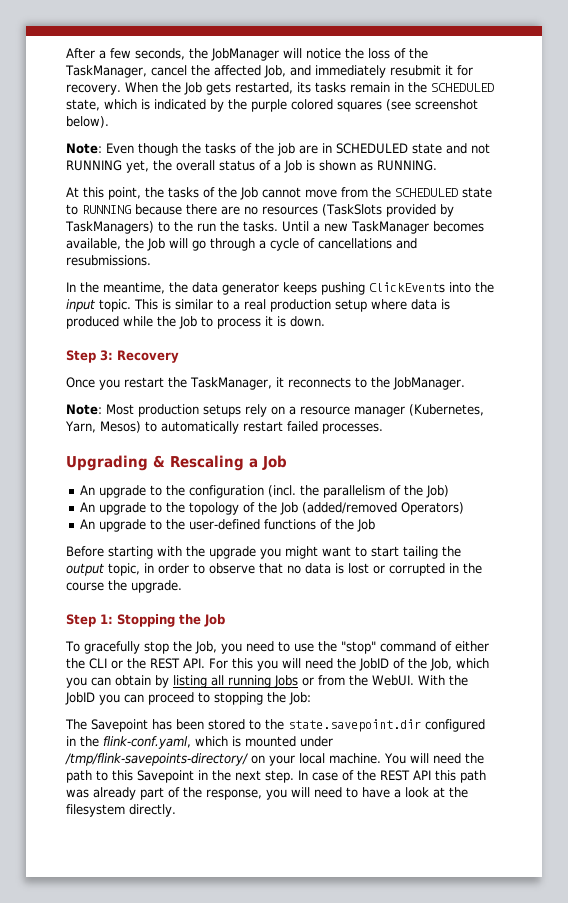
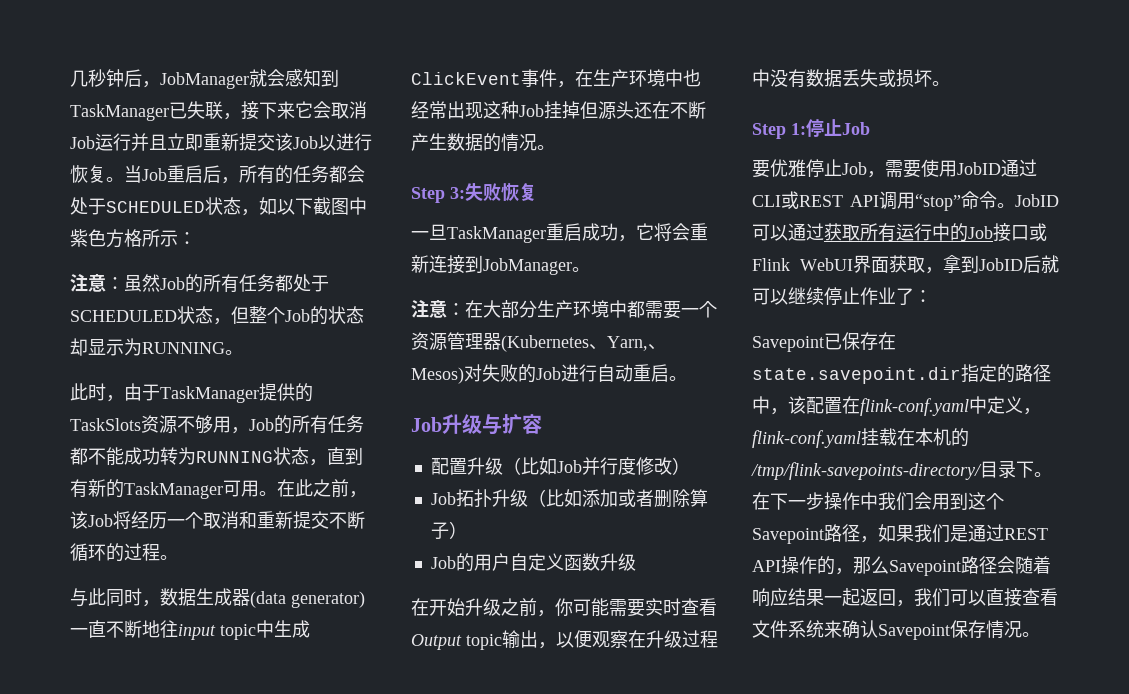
[66,48,428,61] [65,65,473,78] [66,82,494,95] [66,99,478,112] [66,116,109,128] [66,143,490,156] [66,160,437,173] [66,187,492,200] [66,204,454,217] [65,221,484,234] [66,238,417,251] [66,255,151,266] [66,282,494,295] [66,299,450,312] [66,316,325,329] [66,350,179,363] [66,377,465,390] [66,404,484,417] [65,421,383,434] [66,455,287,471] [80,485,450,498] [80,502,465,515] [80,519,376,532] [66,546,461,559] [66,563,482,576] [66,580,182,593] After a few seconds, the JobManager will notice the loss of the TaskManager, cancel the affected Job, and immediately resubmit it for recovery. When the Job gets restarted, its tasks remain in the SCHEDULED state, which is indicated by the purple colored squares (see screenshot below). // Note: Even though the tasks of the job are in SCHEDULED state and not RUNNING yet, the overall status of a Job is shown as RUNNING. // At this point, the tasks of the Job cannot move from the SCHEDULED state to RUNNING because there are no resources (TaskSlots provided by TaskManagers) to the run the tasks. Until a new TaskManager becomes available, the Job will go through a cycle of cancellations and resubmissions. // In the meantime, the data generator keeps pushing ClickEvents into the input topic. This is similar to a real production setup where data is produced while the Job to process it is down. // Step 3: Recovery // Once you restart the TaskManager, it reconnects to the JobManager. // Note: Most production setups rely on a resource manager (Kubernetes, Yarn, Mesos) to automatically restart failed processes. // Upgrading & Rescaling a Job // An upgrade to the configuration (incl. the parallelism of the Job) // An upgrade to the topology of the Job (added/removed Operators) // An upgrade to the user-defined functions of the Job // Before starting with the upgrade you might want to start tailing the output topic, in order to observe that no data is lost or corrupted in the course the upgrade. -> [70,69,339,89] [70,101,367,121] [70,133,372,151] [70,165,365,184] [70,197,367,216] [70,229,196,248] [70,274,329,293] [70,306,364,325] [70,338,243,356] [70,383,313,403] [70,415,364,434] [70,447,363,466] [70,479,367,499] [70,511,365,529] [70,543,178,562] [70,588,365,608] [70,620,310,640] [411,69,701,88] [411,101,706,120] [411,133,555,152] [411,183,537,203] [411,223,708,243] [411,255,590,275] [411,300,717,319] [411,332,666,352] [411,364,687,384] [411,414,542,435] [430,457,690,475] [430,489,708,508] [430,521,467,540] [430,553,636,572] [411,598,717,617] [411,630,718,650] [752,69,950,88] 几秒钟后，JobManager就会感知到TaskManager已失联，接下来它会取消Job运行并且立即重新提交该Job以进行恢复。当Job重启后，所有的任务都会处于SCHEDULED状态，如以下截图中紫色方格所示： // 注意：虽然Job的所有任务都处于SCHEDULED状态，但整个Job的状态却显示为RUNNING。 // 此时，由于TaskManager提供的TaskSlots资源不够用，Job的所有任务都不能成功转为RUNNING状态，直到有新的TaskManager可用。在此之前，该Job将经历一个取消和重新提交不断循环的过程。 // 与此同时，数据生成器(data generator)一直不断地往input topic中生成ClickEvent事件，在生产环境中也经常出现这种Job挂掉但源头还在不断产生数据的情况。 // Step 3:失败恢复 // 一旦TaskManager重启成功，它将会重新连接到JobManager。 // 注意：在大部分生产环境中都需要一个资源管理器(Kubernetes、Yarn,、Mesos)对失败的Job进行自动重启。 // Job升级与扩容 // 配置升级（比如Job并行度修改） // Job拓扑升级（比如添加或者删除算子） // Job的用户自定义函数升级 // 在开始升级之前，你可能需要实时查看Output topic输出，以便观察在升级过程中没有数据丢失或损坏。
[117,614,225,627] [65,641,489,654] [66,658,489,671] [66,675,468,688] [65,692,311,705] [65,719,485,732] [66,736,333,749] [65,753,484,766] [66,770,486,783] [66,787,468,800] [66,804,176,817] Stopping the Job // To gracefully stop the Job, you need to use the "stop" command of either the CLI or the REST API. For this you will need the JobID of the Job, which you can obtain by listing all running Jobs or from the WebUI. With the JobID you can proceed to stopping the Job: // The Savepoint has been stored to the state.savepoint.dir configured in the flink-conf.yaml, which is mounted under /tmp/flink-savepoints-directory/ on your local machine. You will need the path to this Savepoint in the next step. In case of the REST API this path was already part of the response, you will need to have a look at the filesystem directly. -> [806,119,870,137] [752,159,1037,178] [752,191,1059,211] [752,223,1047,242] [752,255,1059,274] [752,287,932,305] [752,332,896,352] [752,364,1051,384] [752,396,1041,416] [752,428,969,448] [751,460,1052,480] [752,492,1004,511] [752,524,1048,544] [752,556,1051,576] [752,588,1058,607] [752,620,1040,640] 停止Job // 要优雅停止Job，需要使用JobID通过CLI或REST API调用“stop”命令。JobID可以通过获取所有运行中的Job接口或Flink WebUI界面获取，拿到JobID后就可以继续停止作业了： // Savepoint已保存在state.savepoint.dir指定的路径中，该配置在flink-conf.yaml中定义，flink-conf.yaml挂载在本机的/tmp/flink-savepoints-directory/目录下。在下一步操作中我们会用到这个Savepoint路径，如果我们是通过REST API操作的，那么Savepoint路径会随着响应结果一起返回，我们可以直接查看文件系统来确认Savepoint保存情况。

